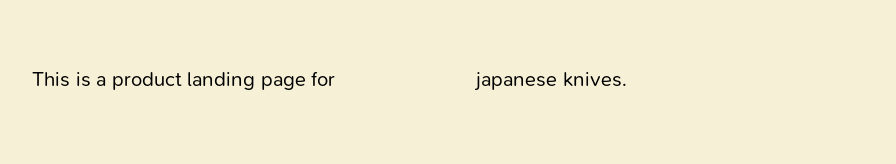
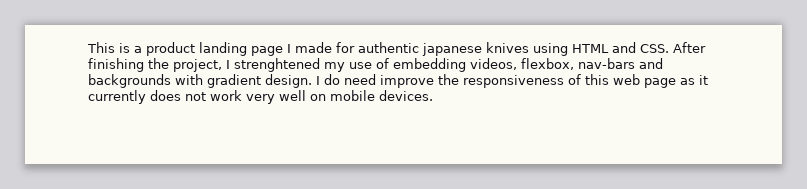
[311,71,627,91] for japanese knives. -> [287,42,706,56] [88,58,663,72] [88,74,708,88] [88,90,433,104] I made for authentic japanese knives using HTML and CSS. After finishing the project, I strenghtened my use of embedding videos, flexbox, nav-bars and backgrounds with gradient design. I do need improve the responsiveness of this web page as it currently does not work very well on mobile devices.

